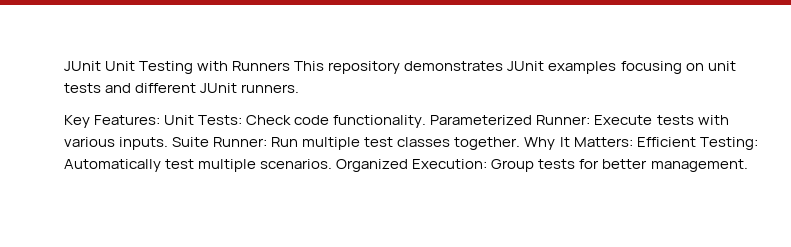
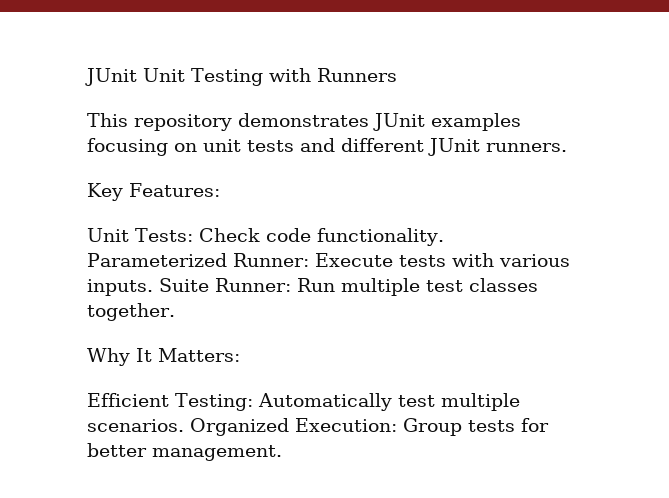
(291, 66) none -> (397, 75) //
(161, 120) none -> (220, 190) //
(521, 143) none -> (175, 312) //
(633, 142) none -> (240, 355) //

